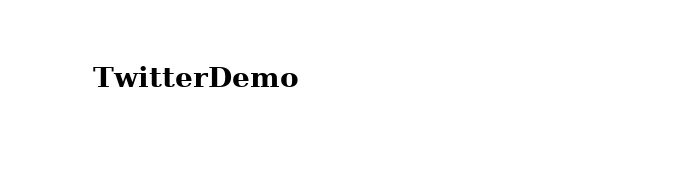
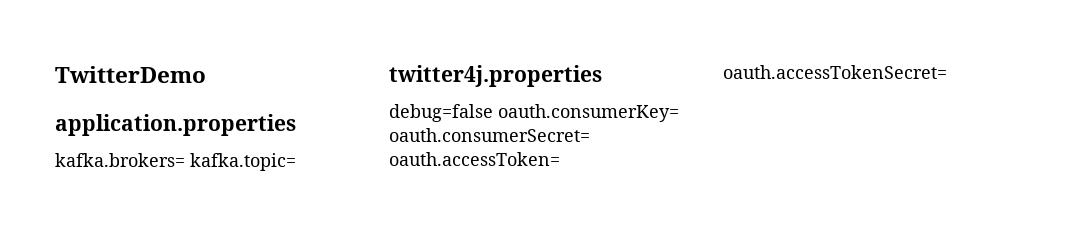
(299, 76) none -> [55,114,296,136] [55,153,296,171] [389,65,602,87] [389,104,679,122] [389,128,590,142] [389,152,560,166] [723,65,947,79] // application.properties // kafka.brokers= kafka.topic= // twitter4j.properties // debug=false oauth.consumerKey= oauth.consumerSecret= oauth.accessToken= oauth.accessTokenSecret=

